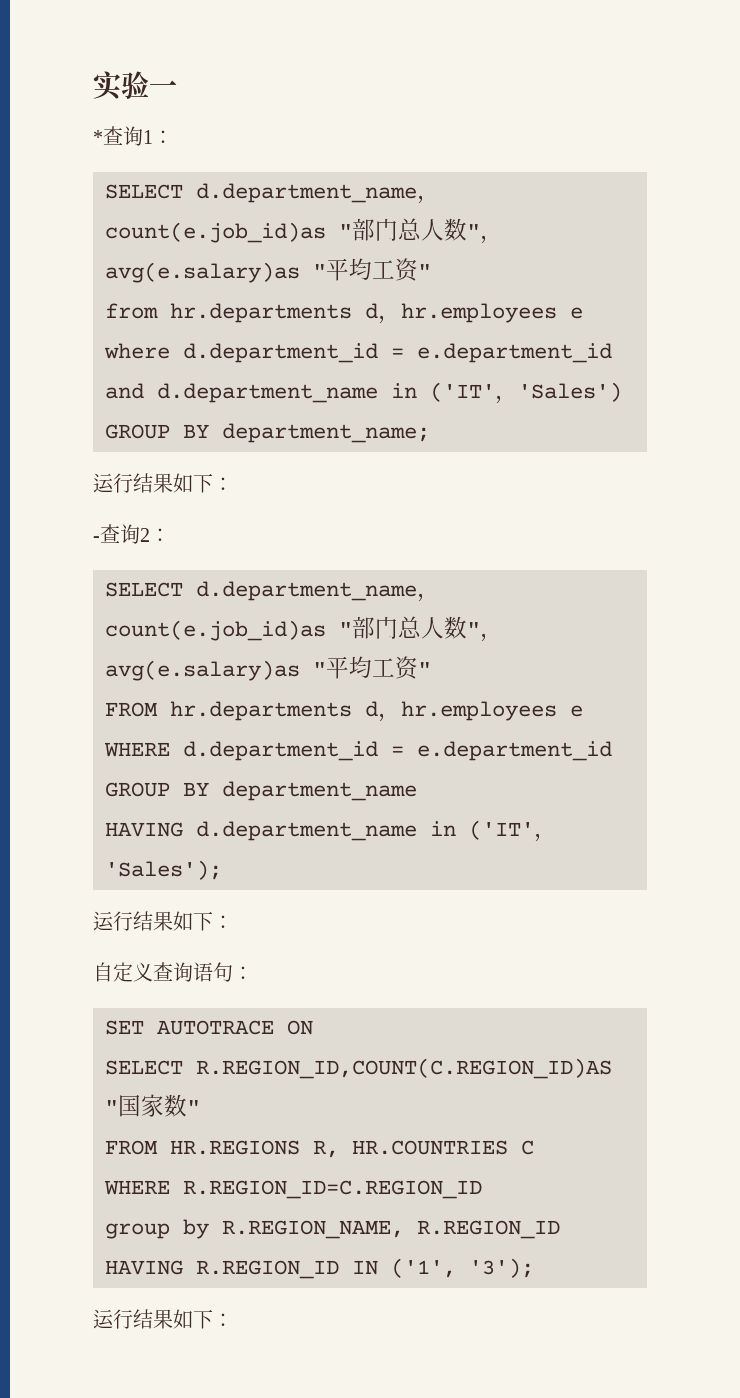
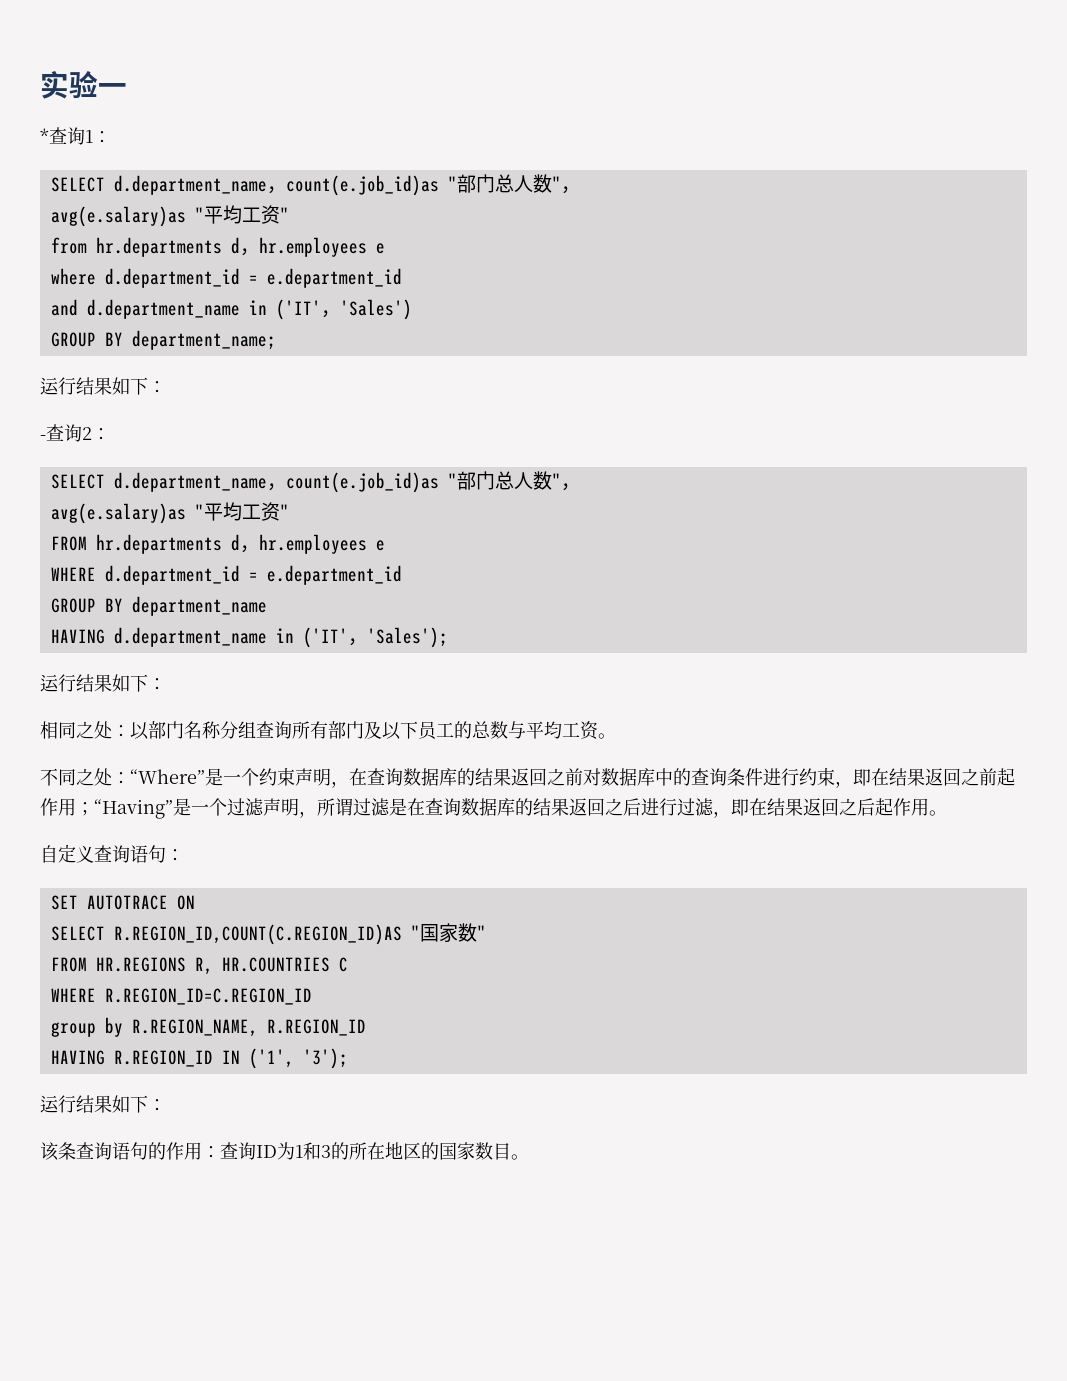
(233, 922) none -> [40,721,616,740] [40,768,1015,788] [40,798,947,819] // 相同之处：以部门名称分组查询所有部门及以下员工的总数与平均工资。 // 不同之处：“Where”是一个约束声明，在查询数据库的结果返回之前对数据库中的查询条件进行约束，即在结果返回之前起作用；“Having”是一个过滤声明，所谓过滤是在查询数据库的结果返回之后进行过滤，即在结果返回之后起作用。
(233, 1320) none -> [40,1142,529,1161] // 该条查询语句的作用：查询ID为1和3的所在地区的国家数目。

